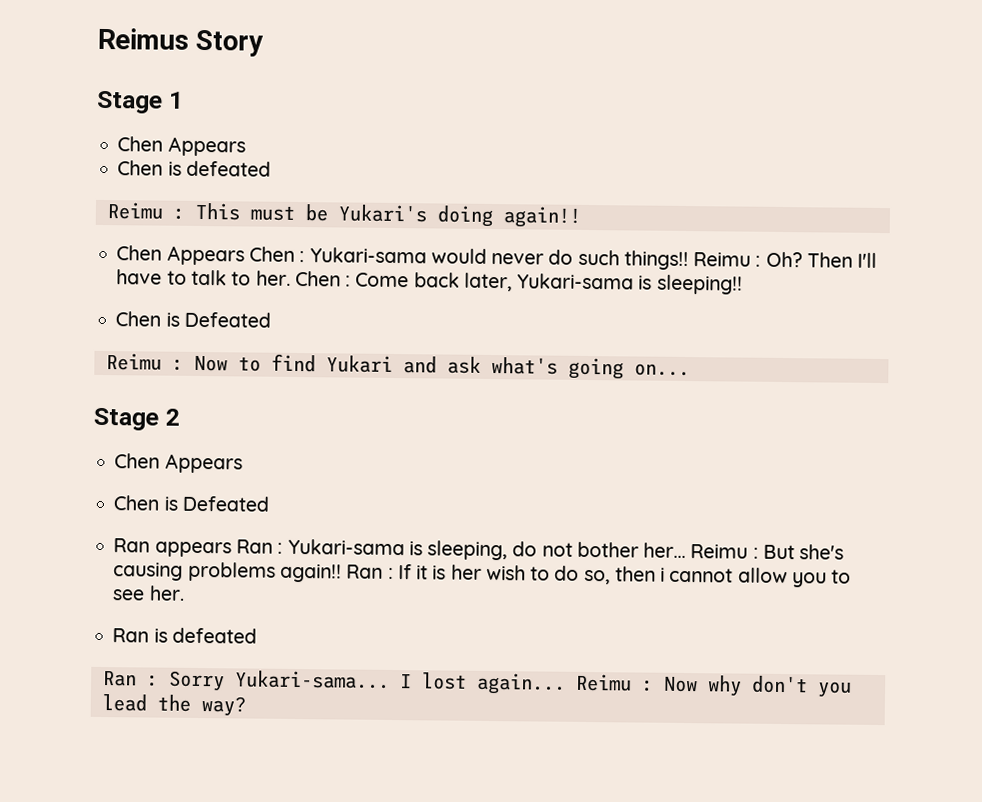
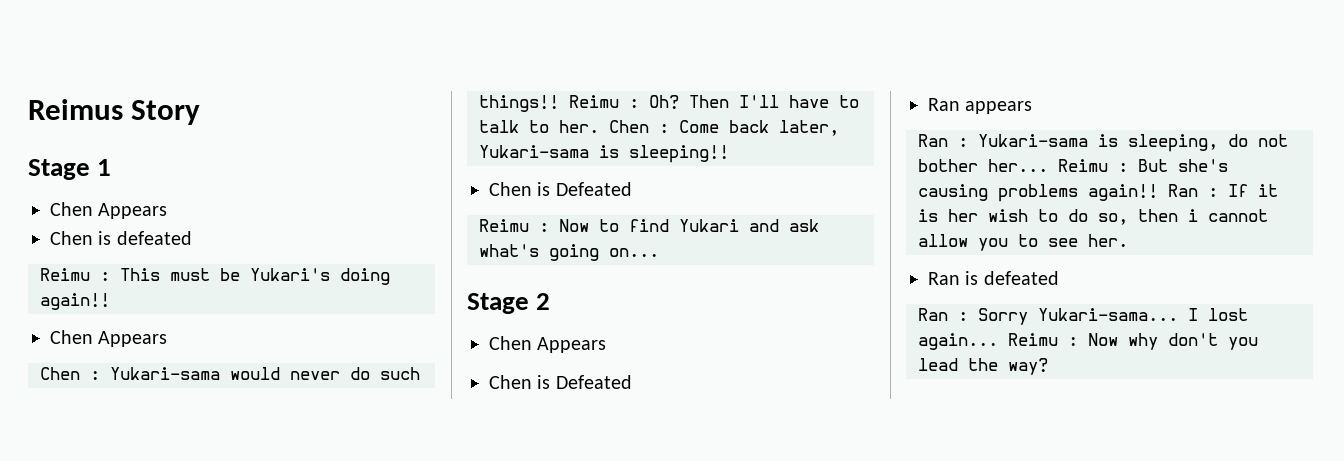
(245, 255) none -> (168, 339) //
(232, 549) none -> (1033, 107) //

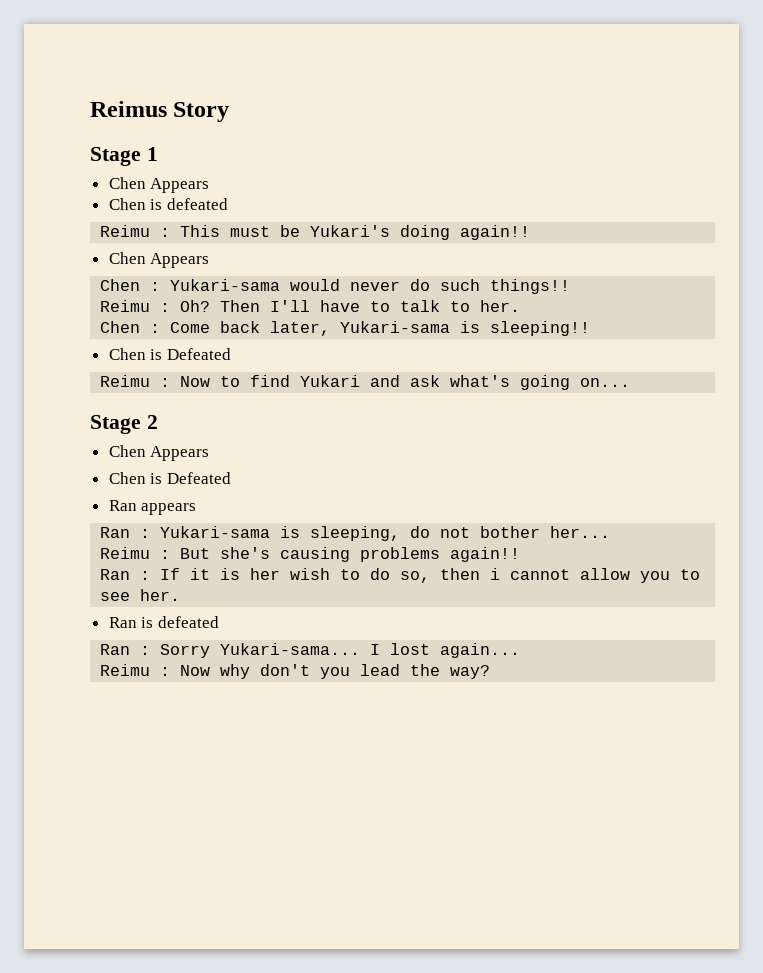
(559, 103) none -> (571, 286) //
(599, 126) none -> (521, 306) //
(1048, 165) none -> (611, 532) //
(1158, 192) none -> (521, 554) //
(998, 341) none -> (521, 650) //

